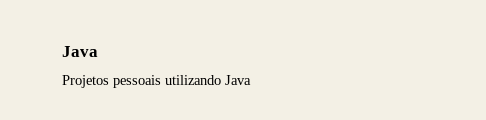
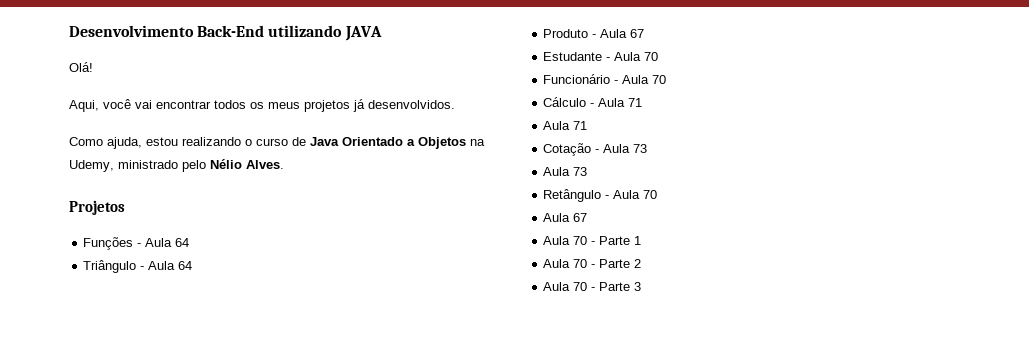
[62,46,98,57] [62,75,251,88] Java // Projetos pessoais utilizando Java -> [69,25,382,41] [69,62,93,72] [69,99,455,112] [69,137,485,149] [69,159,284,172] [69,200,125,215] [83,237,190,250] [83,260,193,273] [543,29,645,38] [543,52,659,61] [543,74,667,84] [543,97,643,107] [543,121,588,130] [543,143,648,156] [543,167,588,176] [543,189,658,202] [543,213,588,222] [543,236,642,245] [543,259,642,268] [543,282,642,291] Desenvolvimento Back-End utilizando JAVA // Olá! // Aqui, você vai encontrar todos os meus projetos já desenvolvidos. // Como ajuda, estou realizando o curso de Java Orientado a Objetos na Udemy, ministrado pelo Nélio Alves. // Projetos // Funções - Aula 64 // Triângulo - Aula 64 // Produto - Aula 67 // Estudante - Aula 70 // Funcionário - Aula 70 // Cálculo - Aula 71 // Aula 71 // Cotação - Aula 73 // Aula 73 // Retângulo - Aula 70 // Aula 67 // Aula 70 - Parte 1 // Aula 70 - Parte 2 // Aula 70 - Parte 3

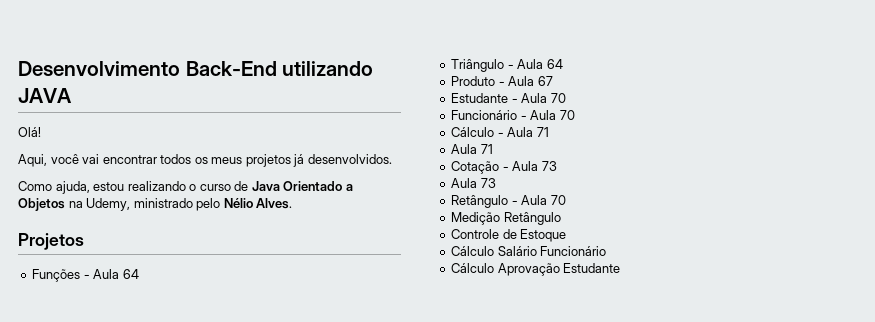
[543,213,588,222] [543,236,642,245] [543,259,642,268] [543,282,642,291] Aula 67 // Aula 70 - Parte 1 // Aula 70 - Parte 2 // Aula 70 - Parte 3 -> [451,212,561,225] [451,229,567,242] [451,246,607,256] [451,263,621,276] Medição Retângulo // Controle de Estoque // Cálculo Salário Funcionário // Cálculo Aprovação Estudante

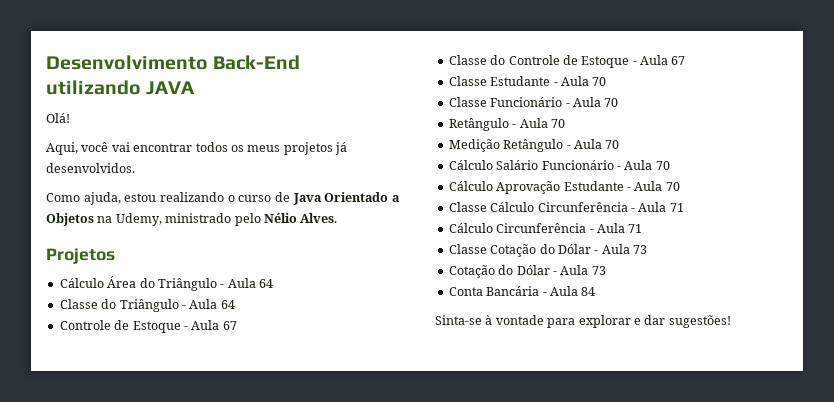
[32,269,139,282] [451,59,563,72] [451,76,553,86] [451,93,566,103] [451,110,575,120] [451,127,549,137] [451,144,493,154] [451,161,557,174] [451,178,496,188] Funções - Aula 64 // Triângulo - Aula 64 // Produto - Aula 67 // Estudante - Aula 70 // Funcionário - Aula 70 // Cálculo - Aula 71 // Aula 71 // Cotação - Aula 73 // Aula 73 -> [59,276,273,291] [59,299,235,312] [59,320,237,333] [448,55,686,68] [448,76,607,86] [448,97,619,107] Cálculo Área do Triângulo - Aula 64 // Classe do Triângulo - Aula 64 // Controle de Estoque - Aula 67 // Classe do Controle de Estoque - Aula 67 // Classe Estudante - Aula 70 // Classe Funcionário - Aula 70
[451,229,567,242] // Controle de Estoque -> [566,139,620,149] - Aula 70
(607, 251) none -> [616,160,670,170] - Aula 70
(621, 268) none -> [626,181,680,191] [448,202,684,212] [448,223,643,233] [448,244,647,257] [448,265,606,278] [448,286,596,296] [435,315,731,328] - Aula 70 // Classe Cálculo Circunferência - Aula 71 // Cálculo Circunferência - Aula 71 // Classe Cotação do Dólar - Aula 73 // Cotação do Dólar - Aula 73 // Conta Bancária - Aula 84 // Sinta-se à vontade para explorar e dar sugestões!

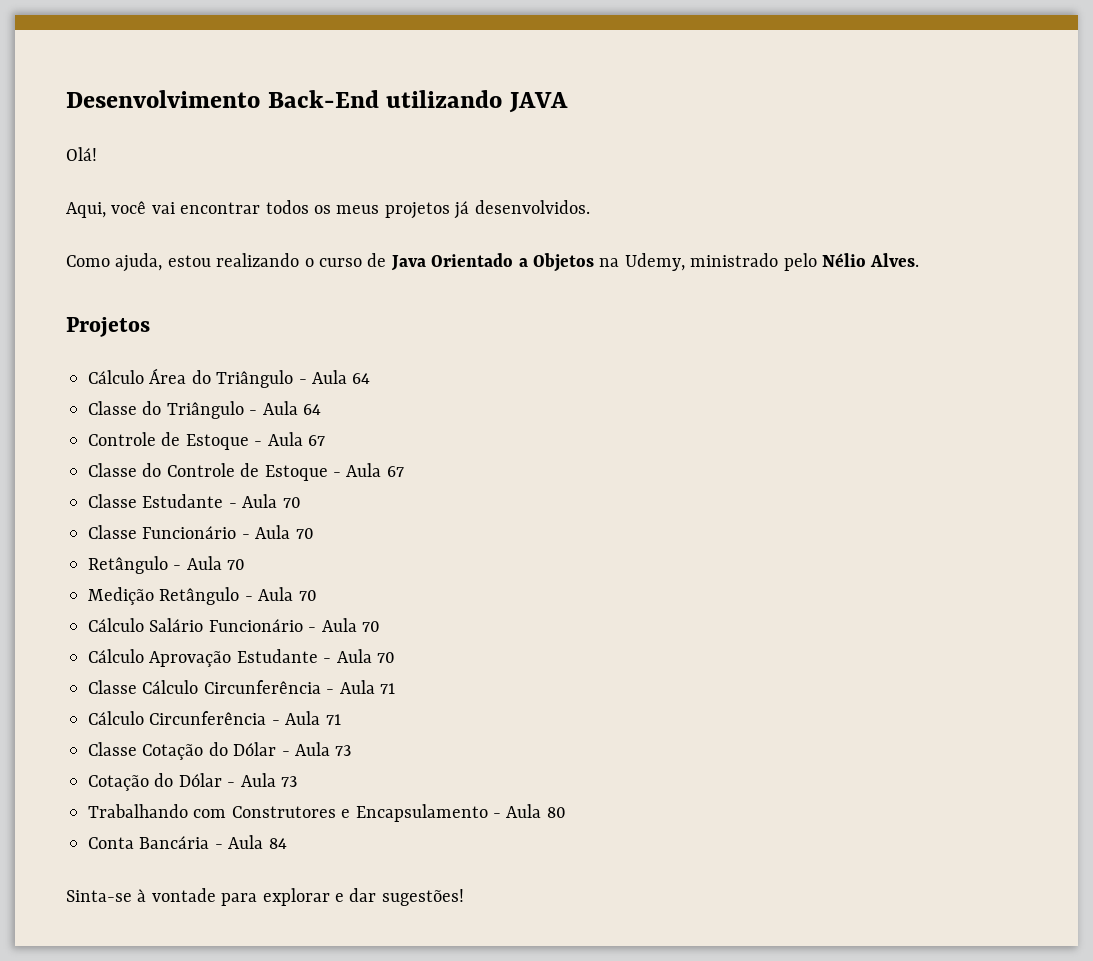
(606, 270) none -> [88,804,566,822] // Trabalhando com Construtores e Encapsulamento - Aula 80

